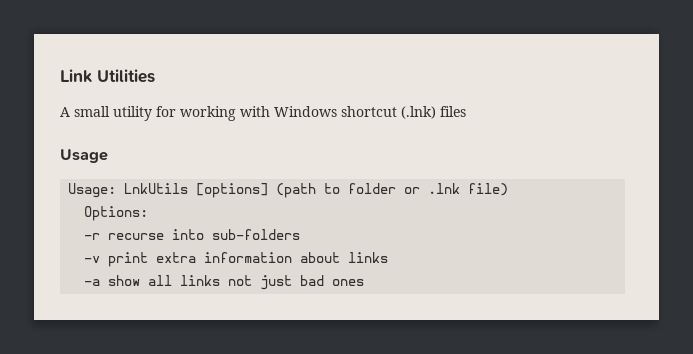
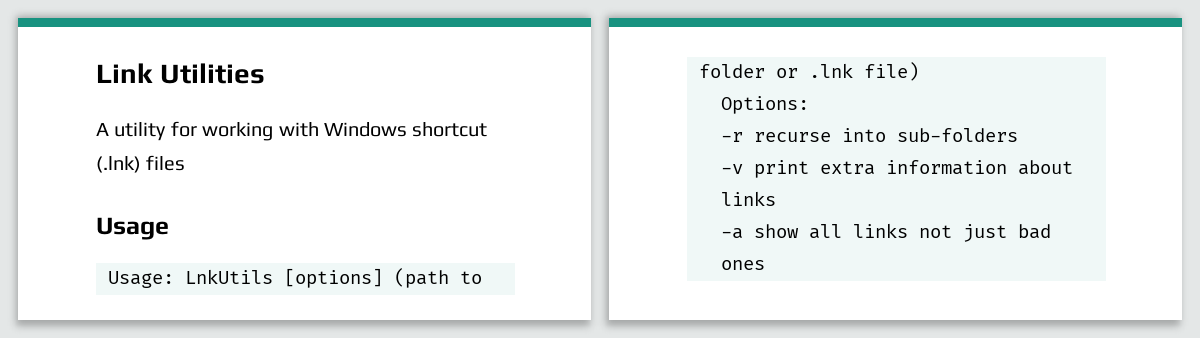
[74,106,110,117] small -> (109, 129) none

